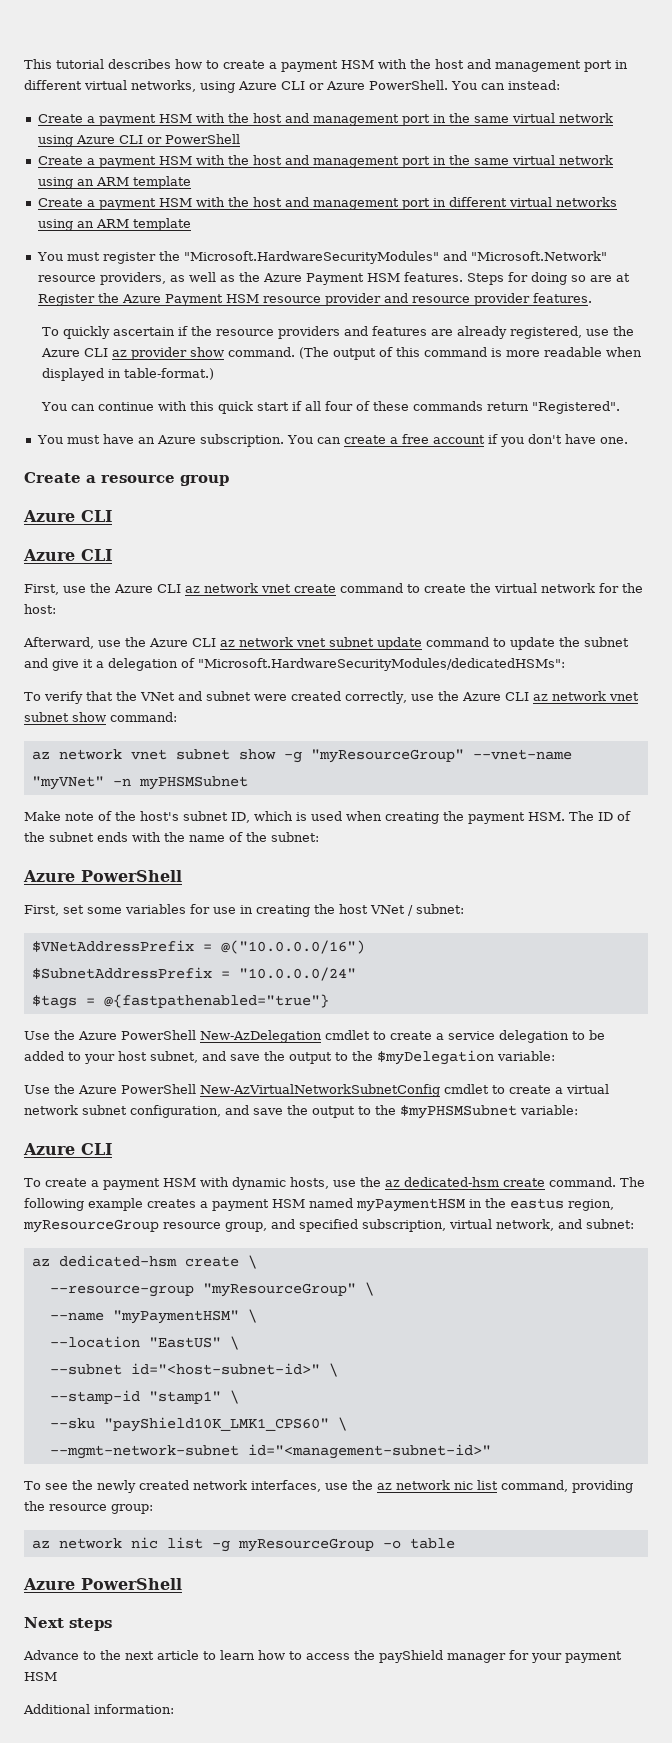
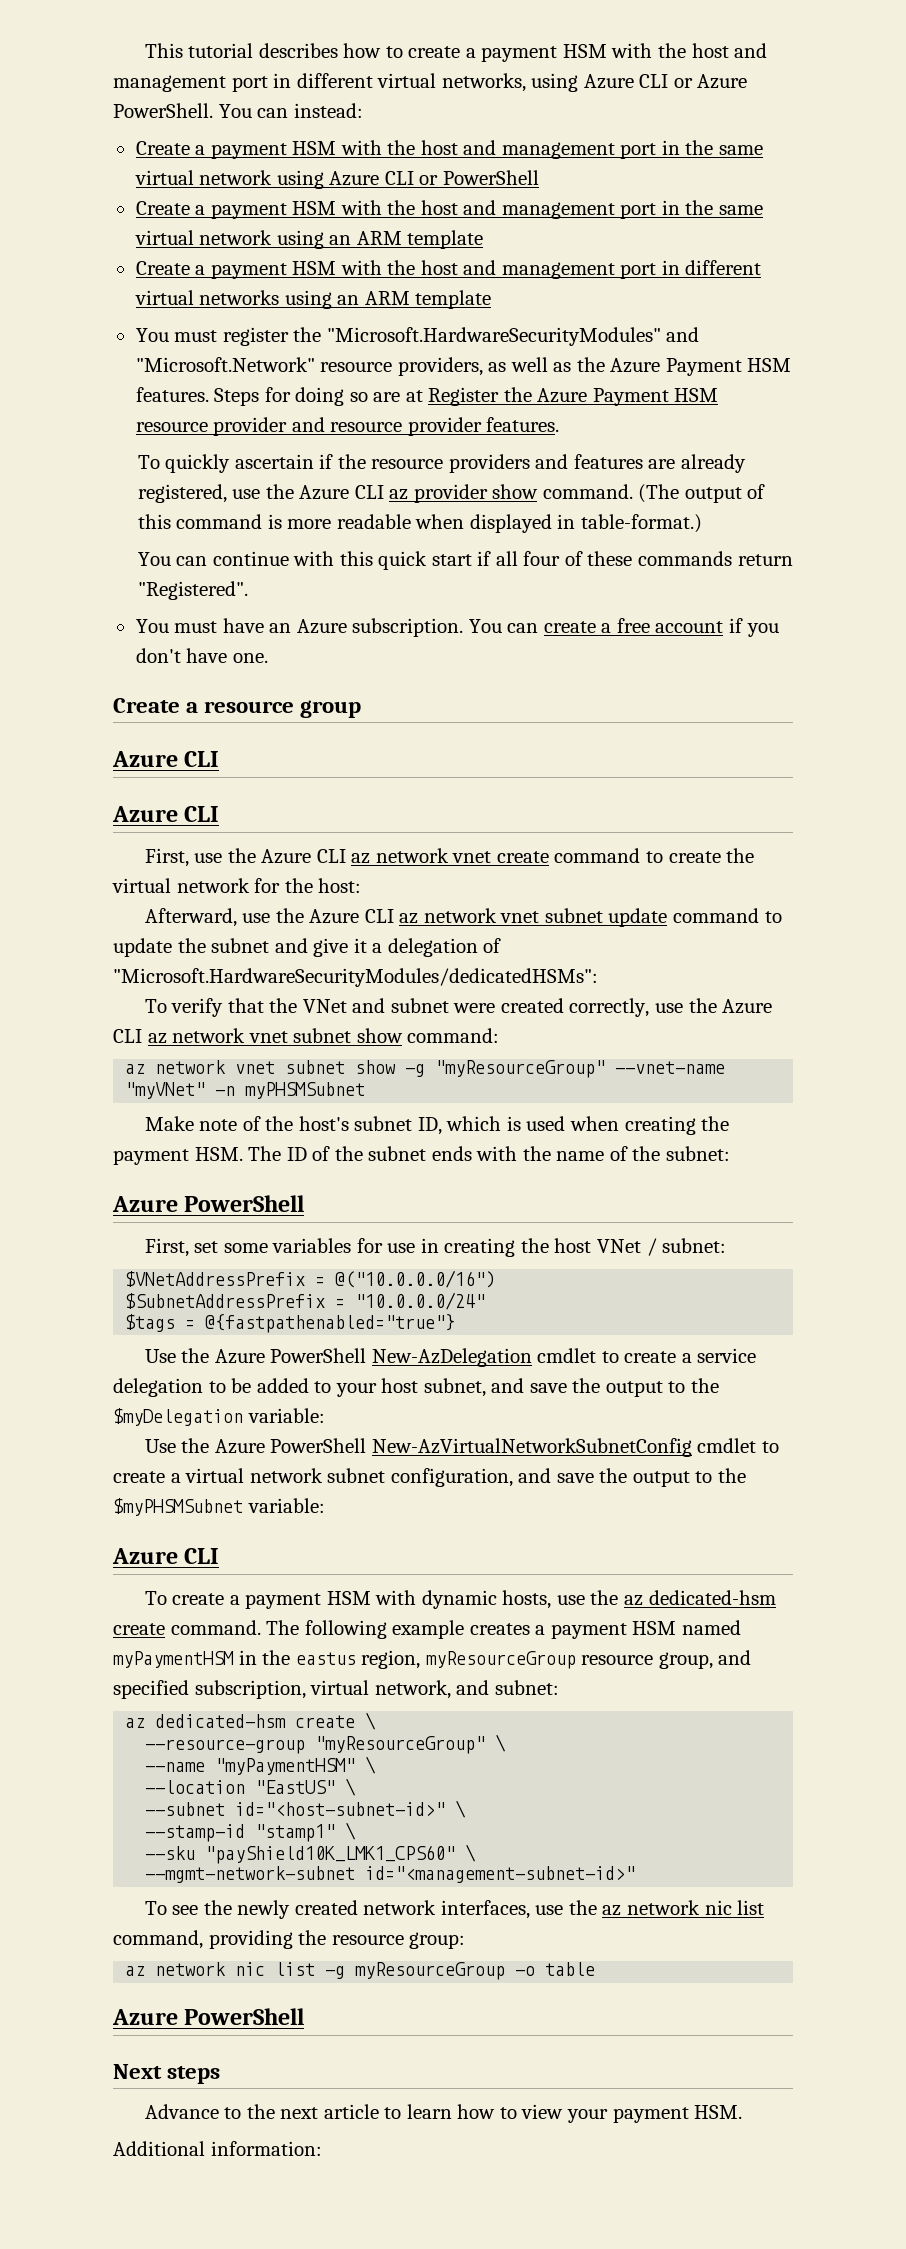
[306,1650,529,1663] access the payShield manager for -> [521,2104,564,2119] view
[24,1672,57,1681] HSM -> [694,2105,743,2119] HSM.

